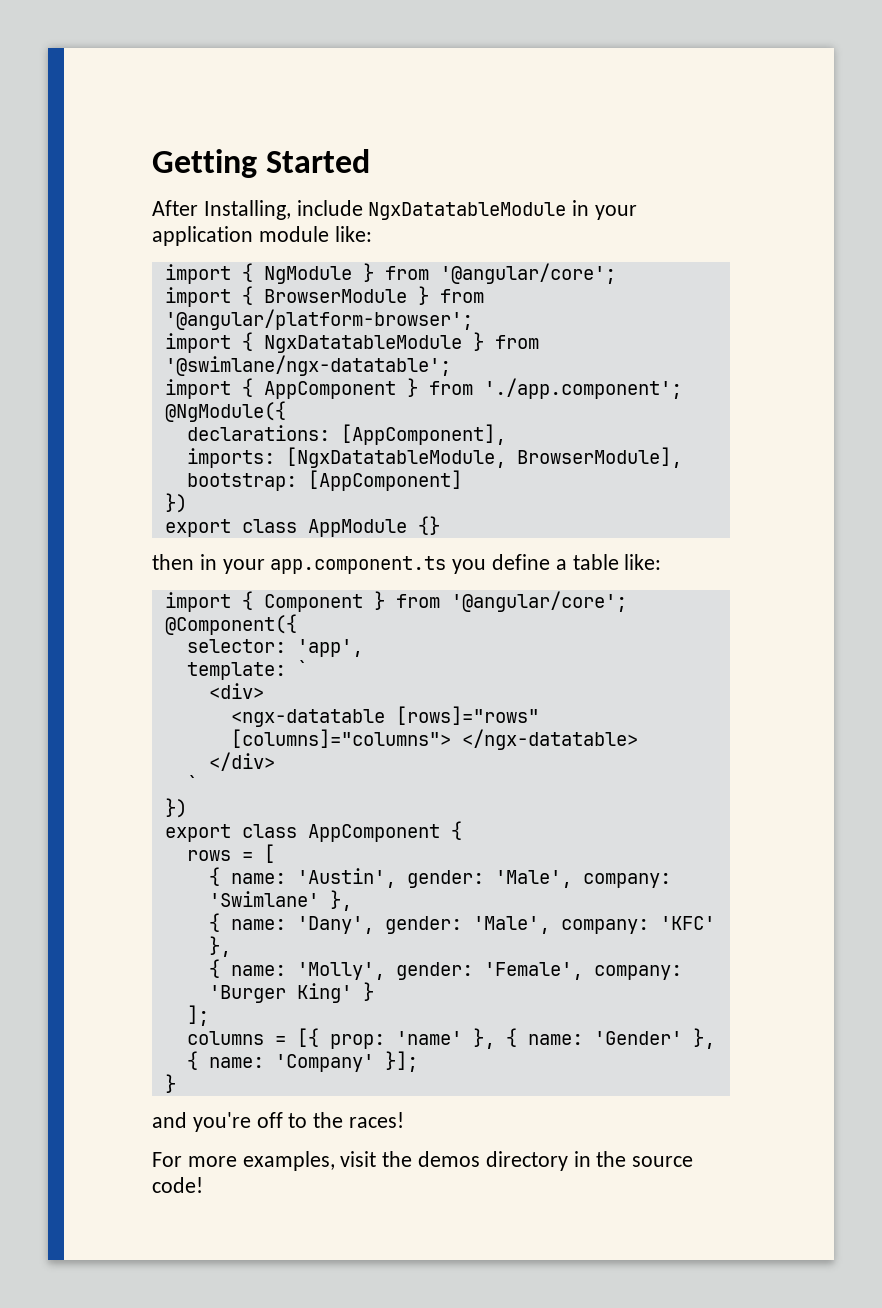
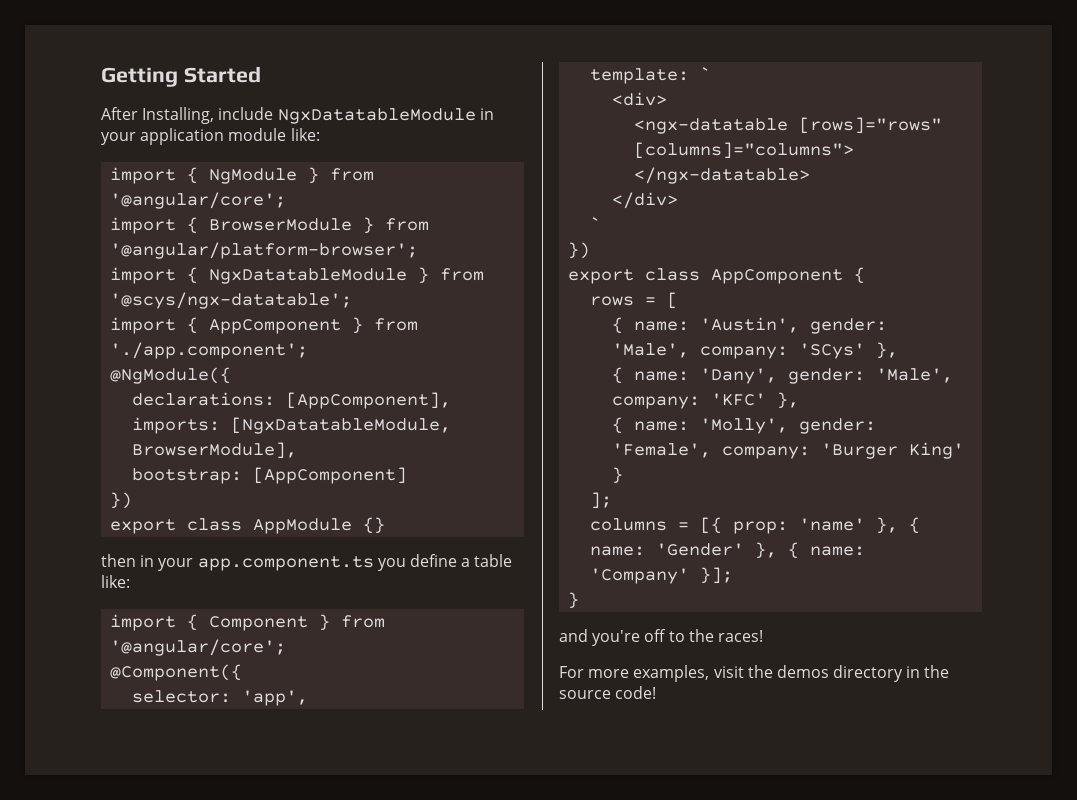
[164,355,451,376] '@swimlane/ngx-datatable'; -> [110,292,353,309] '@scys/ngx-datatable';
[208,891,319,907] 'Swimlane' -> [799,343,866,359] 'SCys'

